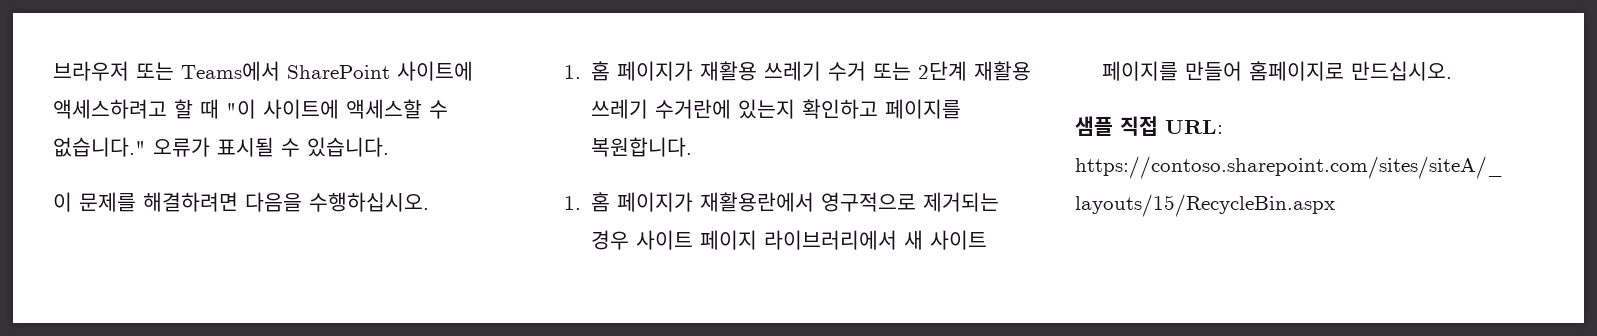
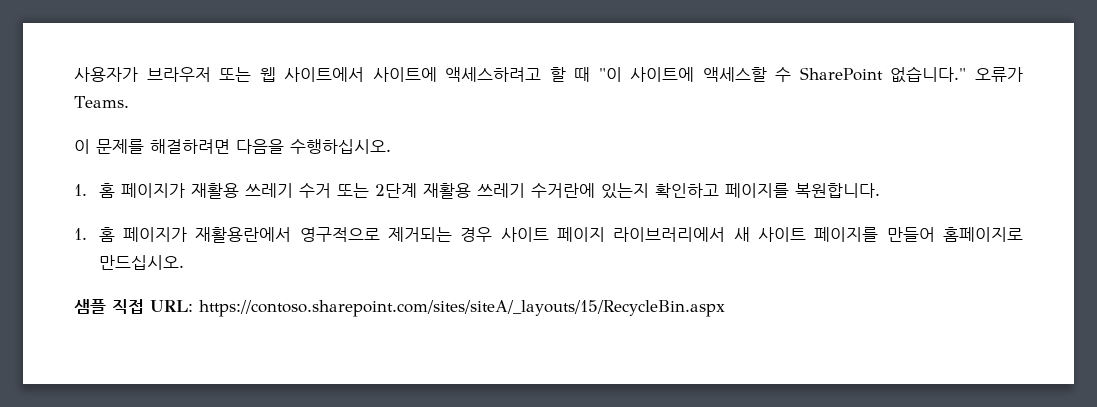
(53, 71) none -> [74,67,138,82] 사용자가
[181,61,390,81] Teams에서 SharePoint -> [259,67,365,82] 웹 사이트에서
(448, 109) none -> [799,67,883,81] SharePoint
[217,137,389,157] 표시될 수 있습니다. -> [74,96,129,108] Teams.

